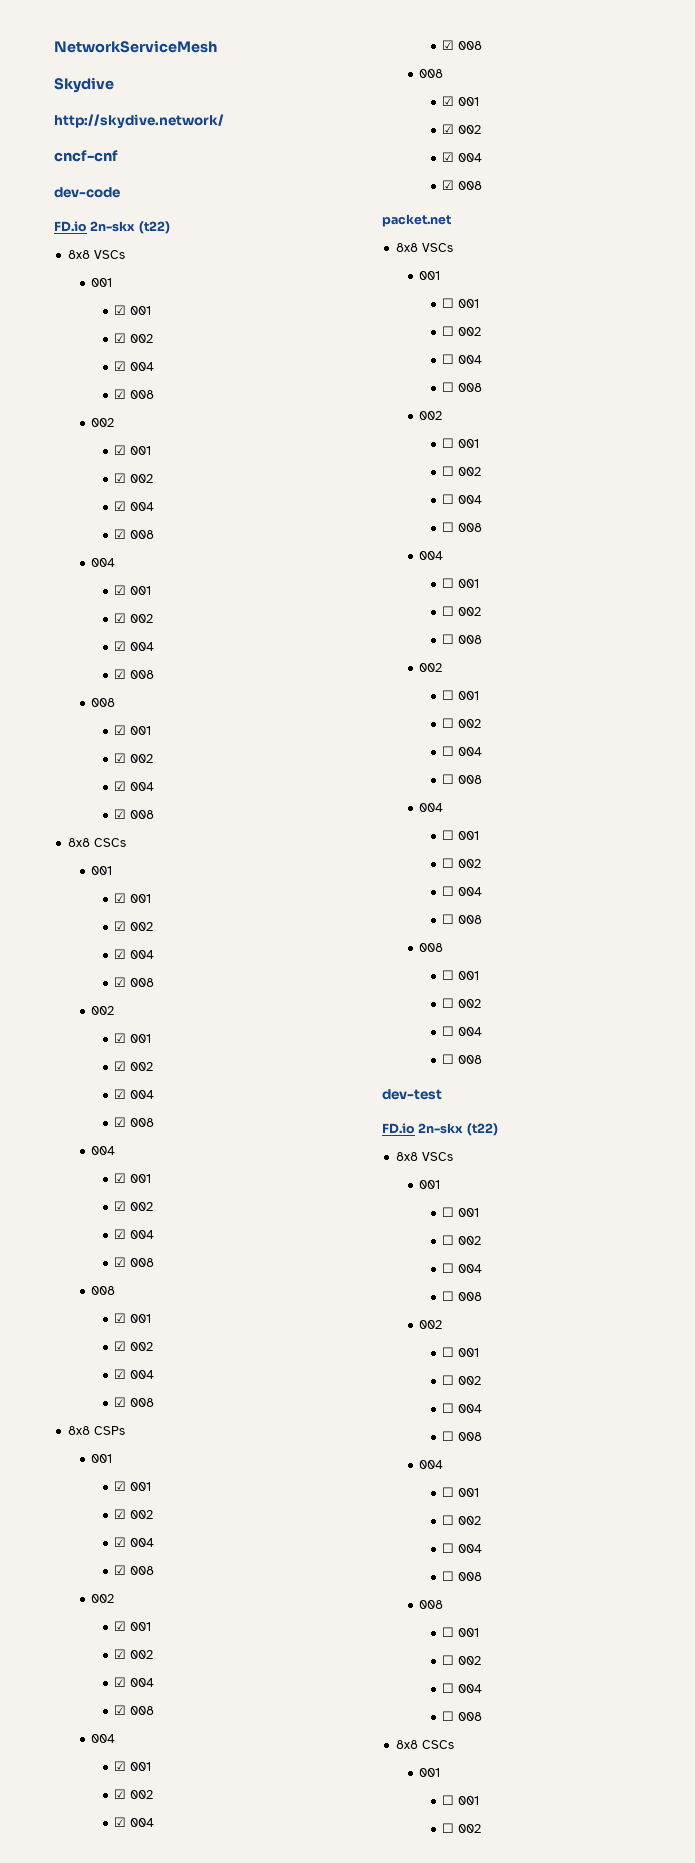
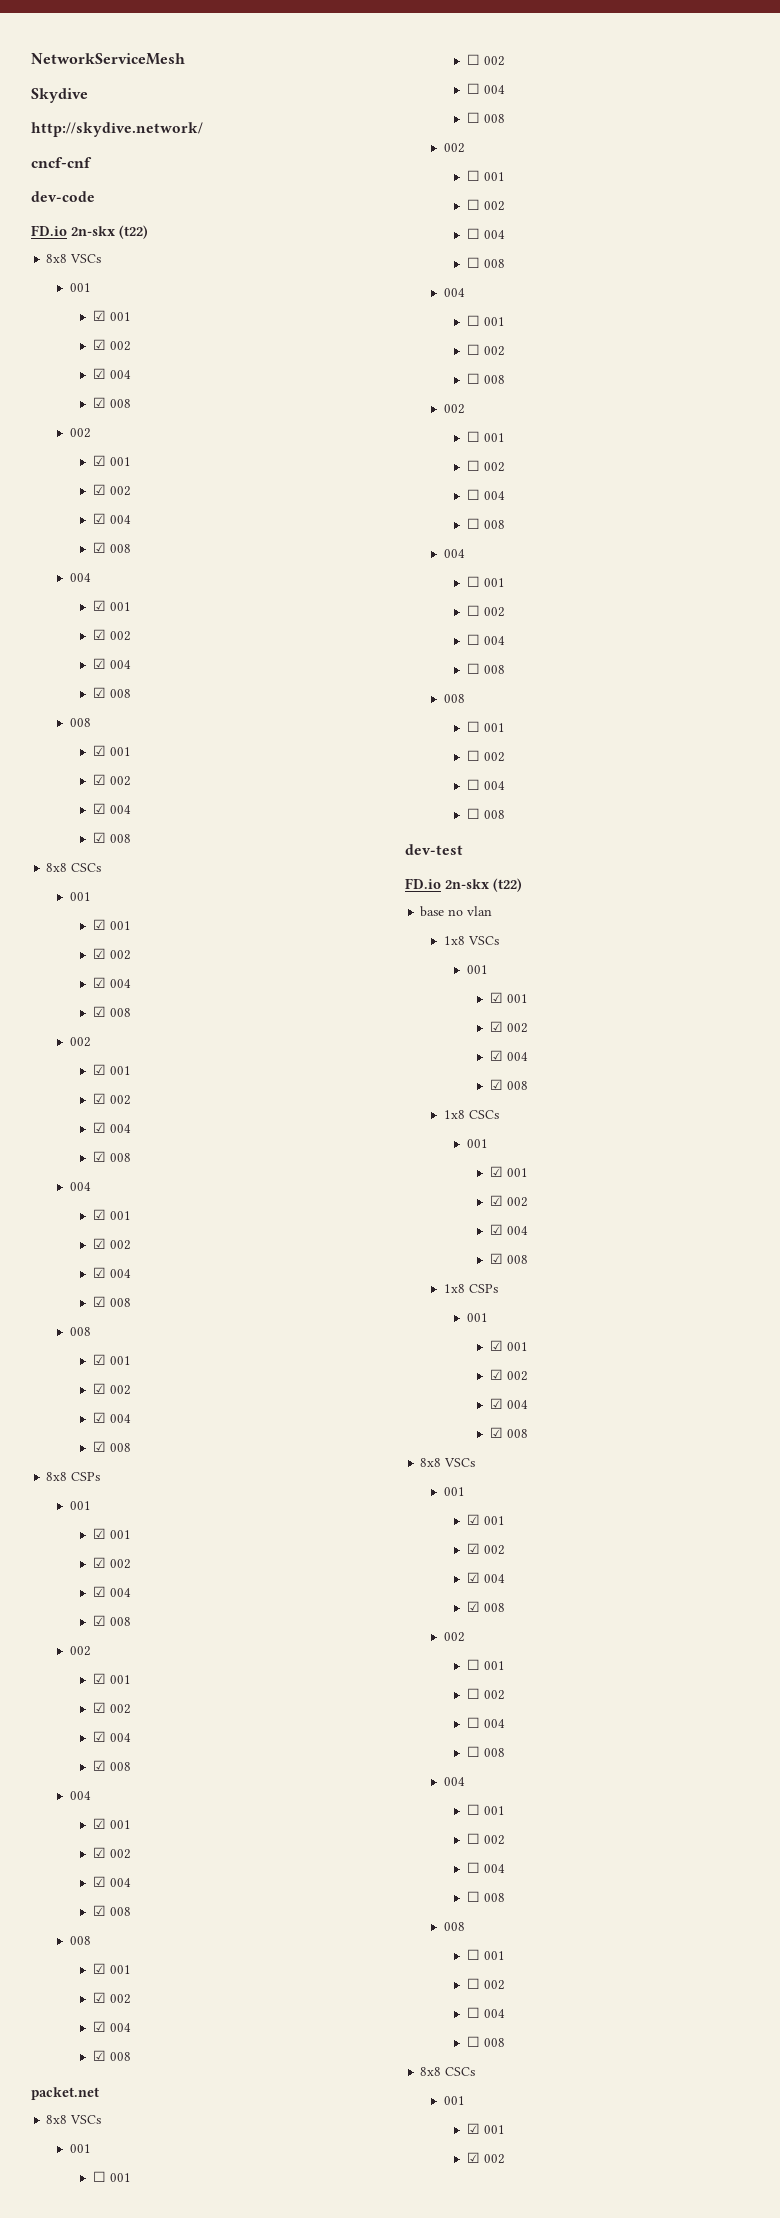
[395,1152,453,1161] [418,1180,440,1189] [441,1207,479,1217] [441,1235,481,1245] [441,1263,482,1273] [441,1291,454,1301] // 8x8 VSCs // 001 // ☐ 001 // ☐ 002 // ☐ 004 // ☐ -> [420,906,493,917] [443,936,499,945] [466,965,488,974] [490,992,529,1003] [490,1021,529,1033] [490,1050,529,1061] [490,1079,529,1090] [443,1110,499,1119] [466,1139,488,1148] [490,1166,529,1177] [490,1195,529,1207] [490,1224,529,1235] [490,1253,529,1264] [443,1284,498,1293] [466,1313,488,1322] [490,1340,529,1351] [490,1369,529,1381] [490,1398,529,1409] [490,1427,529,1438] [420,1458,476,1467] [443,1487,465,1496] [466,1514,505,1525] [466,1543,505,1555] [466,1572,505,1583] [466,1601,480,1612] // base no vlan // 1x8 VSCs // 001 // ☑ 001 // ☑ 002 // ☑ 004 // ☑ 008 // 1x8 CSCs // 001 // ☑ 001 // ☑ 002 // ☑ 004 // ☑ 008 // 1x8 CSPs // 001 // ☑ 001 // ☑ 002 // ☑ 004 // ☑ 008 // 8x8 VSCs // 001 // ☑ 001 // ☑ 002 // ☑ 004 // ☑
[441,1795,479,1805] [441,1823,454,1833] ☐ 001 // ☐ -> [466,2123,505,2134] [466,2152,480,2163] ☑ 001 // ☑

